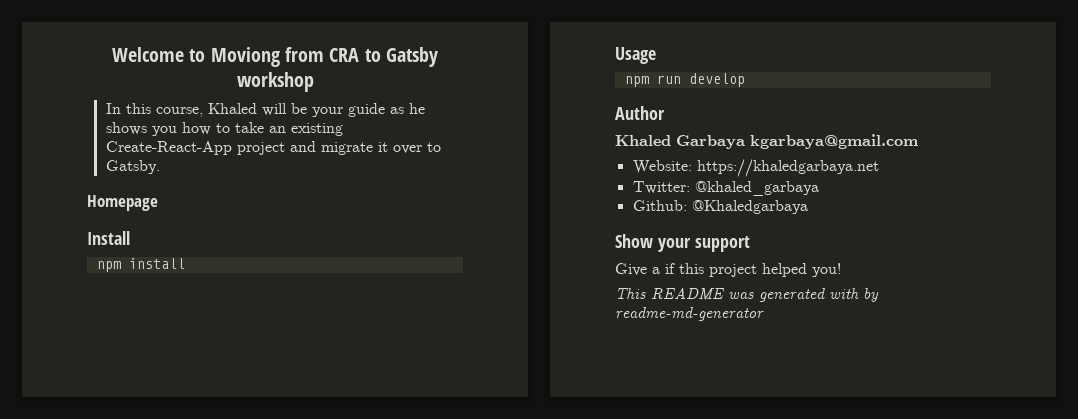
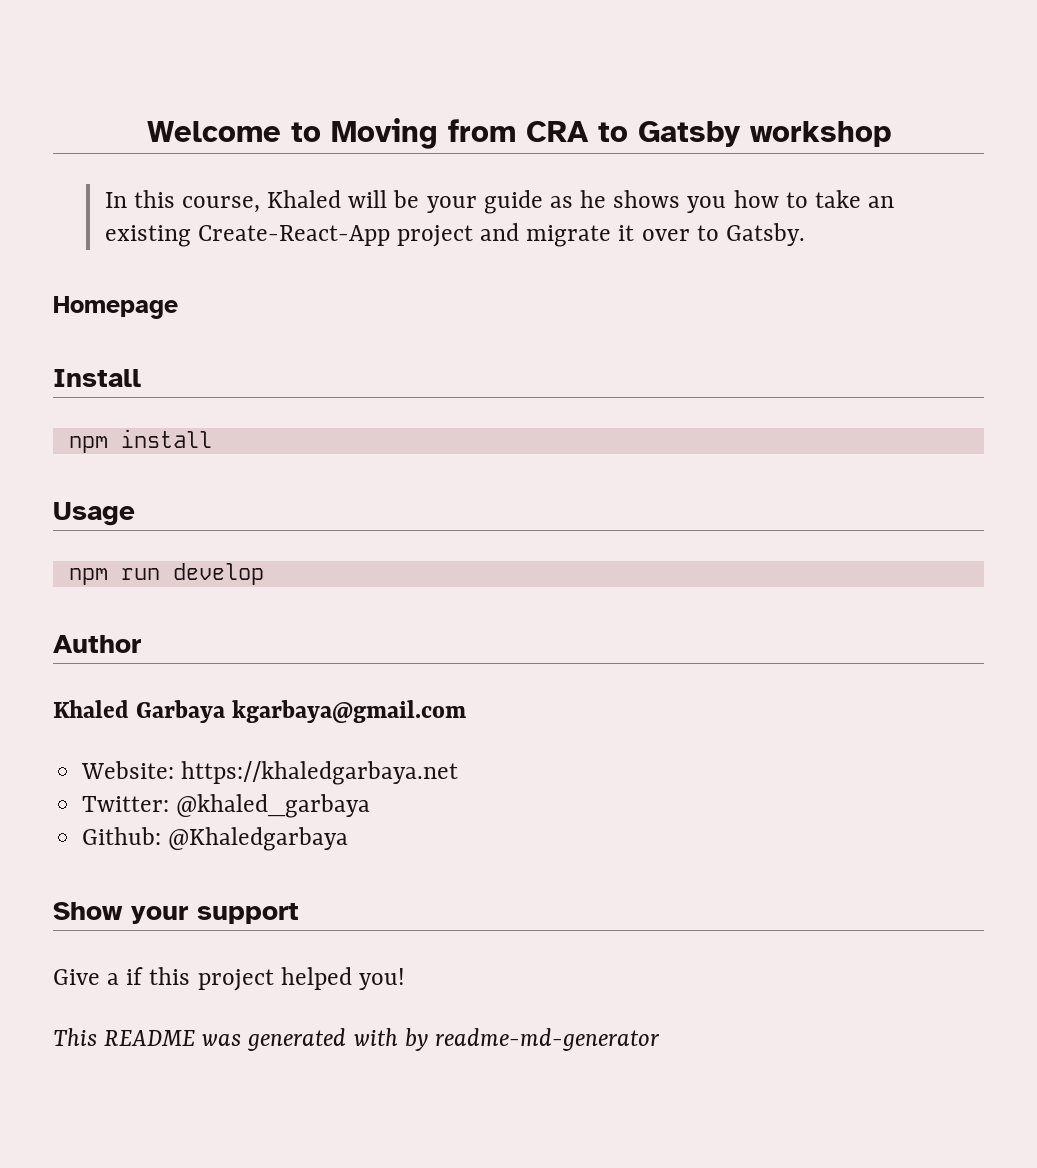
[210,47,280,67] Moviong -> [330,118,438,149] Moving

